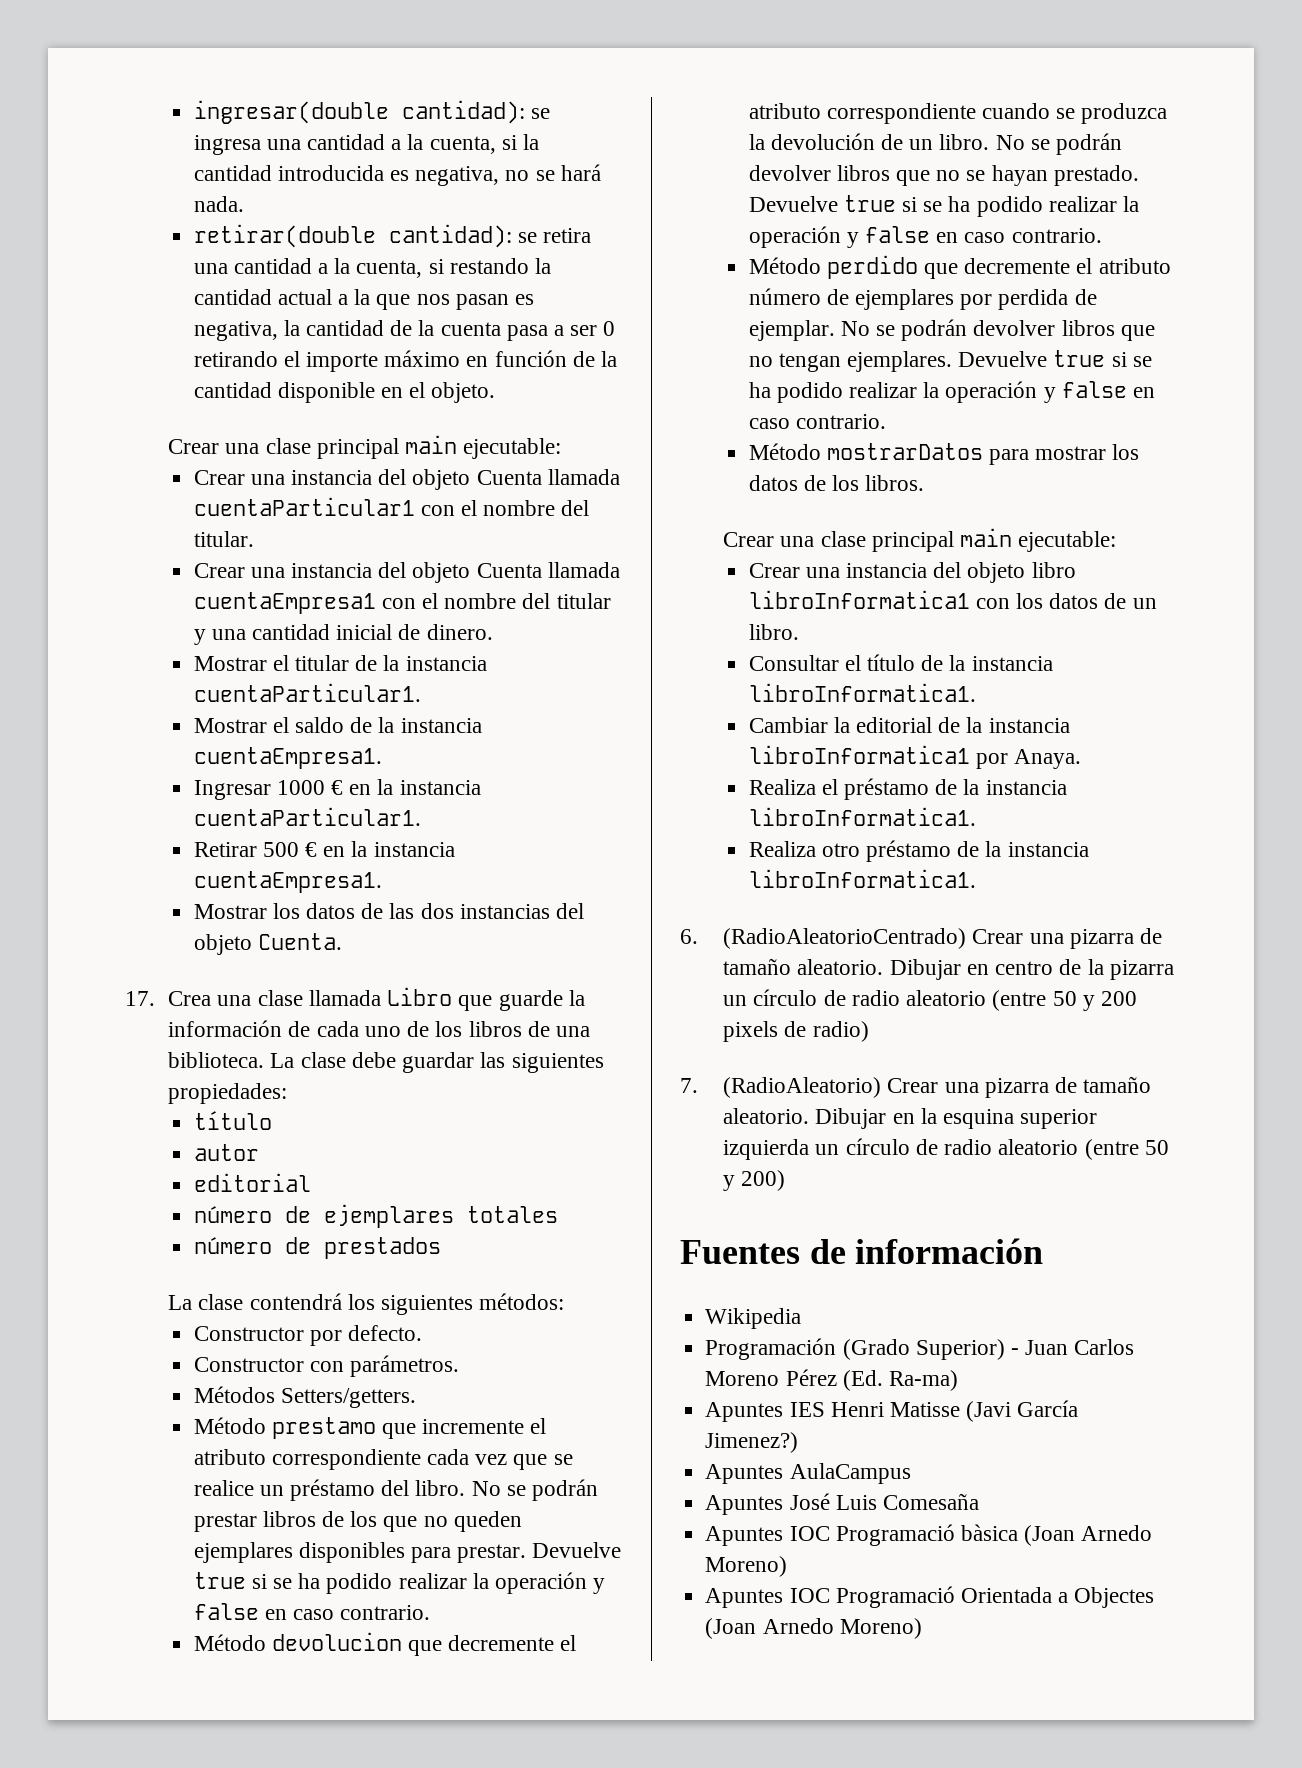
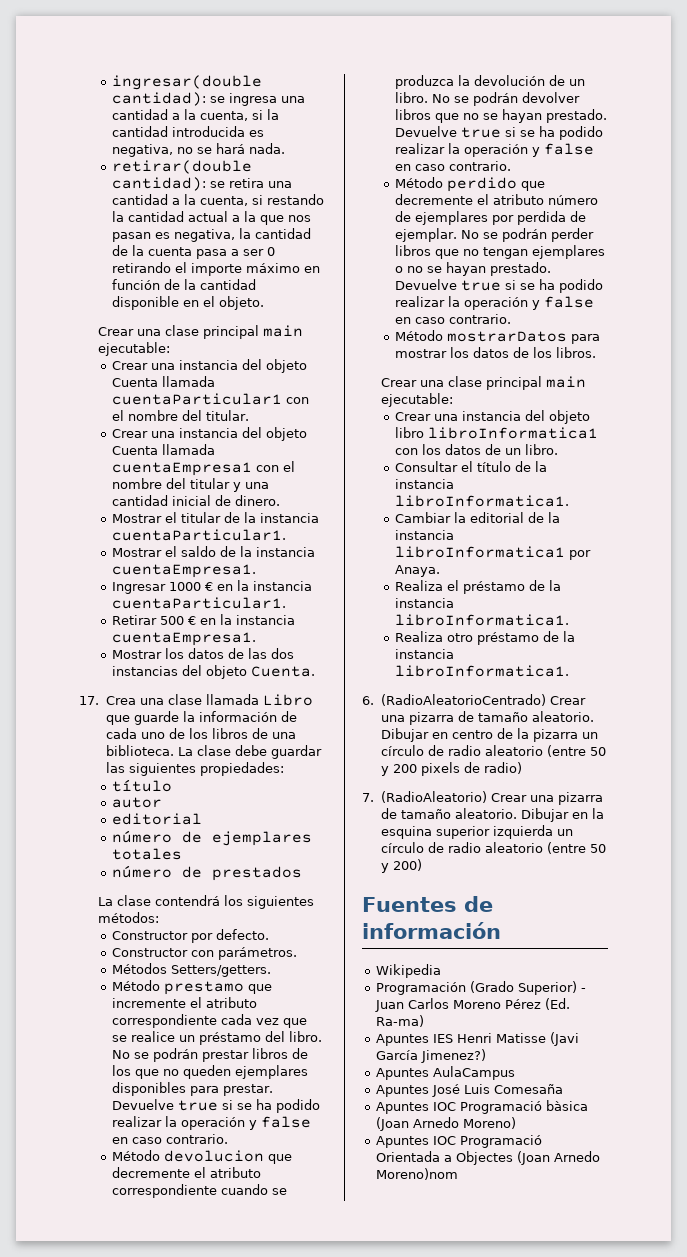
[973,320,1056,336] devolver -> [551,228,595,242] perder
[846,351,952,372] ejemplares. -> [532,245,606,259] [395,262,552,276] ejemplares o no se hayan prestado.
[839,1618,922,1639] Moreno) -> [376,1168,459,1180] Moreno)nom

